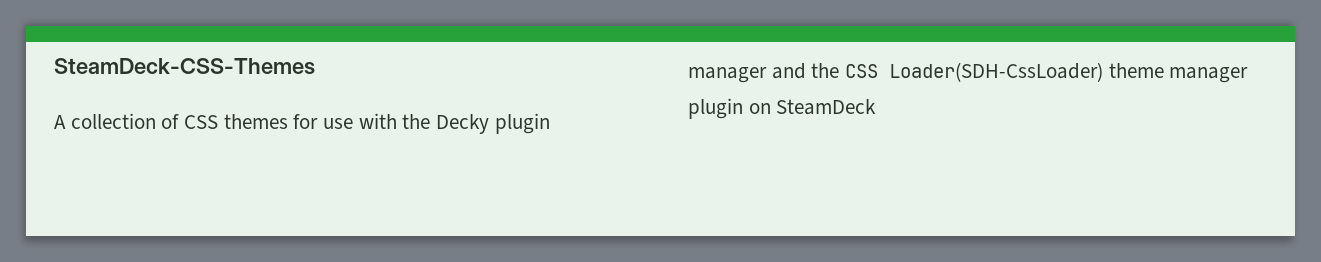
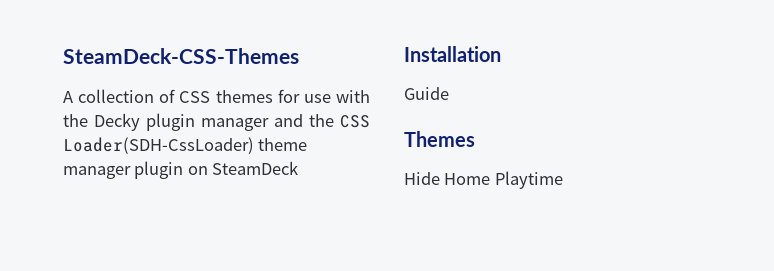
(877, 107) none -> [404,46,501,62] [404,87,449,100] [404,131,475,147] [404,171,563,189] // Installation // Guide // Themes // Hide Home Playtime

